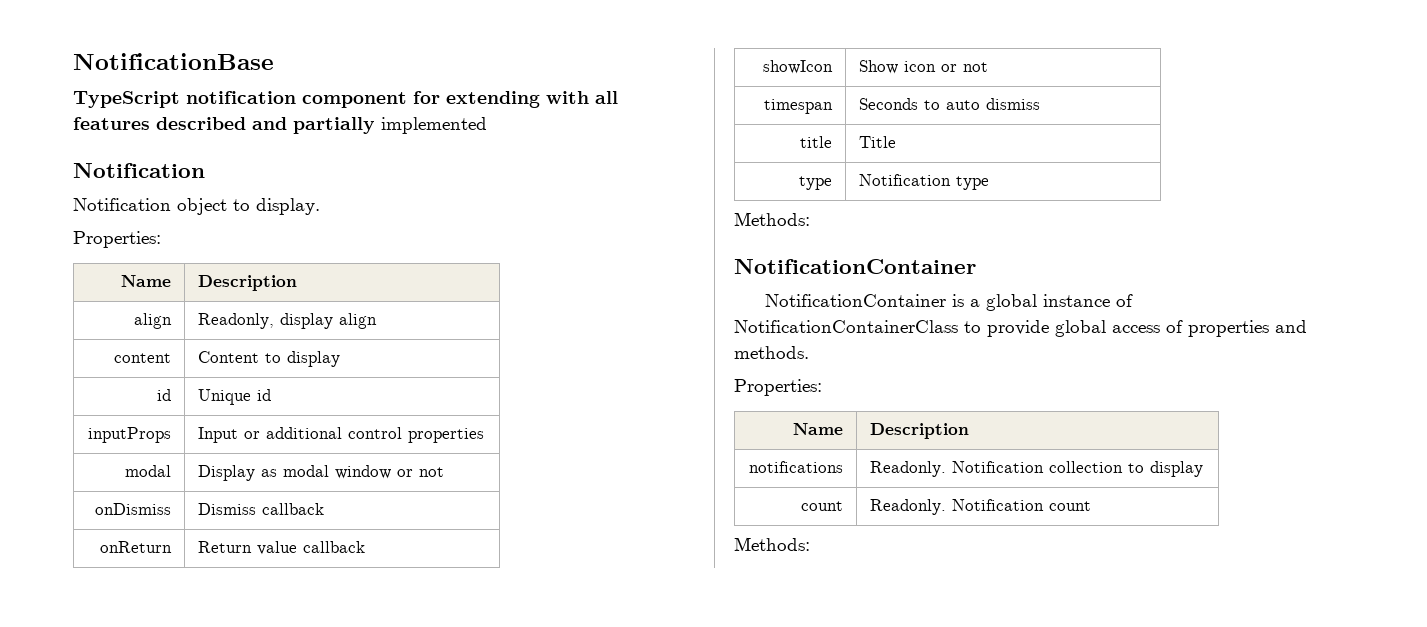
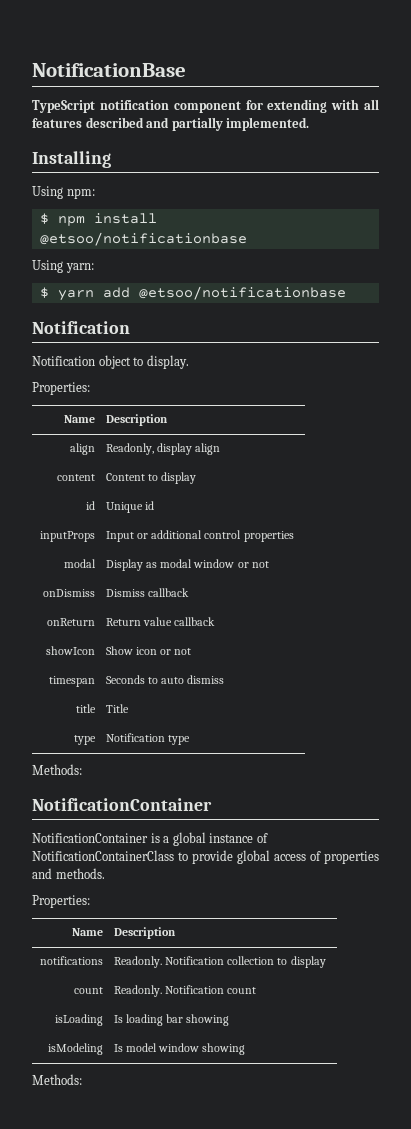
[381,117,487,134] implemented -> [226,117,310,131] [32,151,111,168] [32,186,95,199] [39,213,157,226] [39,232,247,246] [32,260,94,273] [39,286,346,301] implemented. // Installing // Using npm: // $ npm install @etsoo/notificationbase // Using yarn: // $ yarn add @etsoo/notificationbase
(1091, 506) none -> [54,1014,103,1026] [114,1014,230,1026] [47,1043,103,1055] [114,1043,246,1055] // isLoading | Is loading bar showing // isModeling | Is model window showing

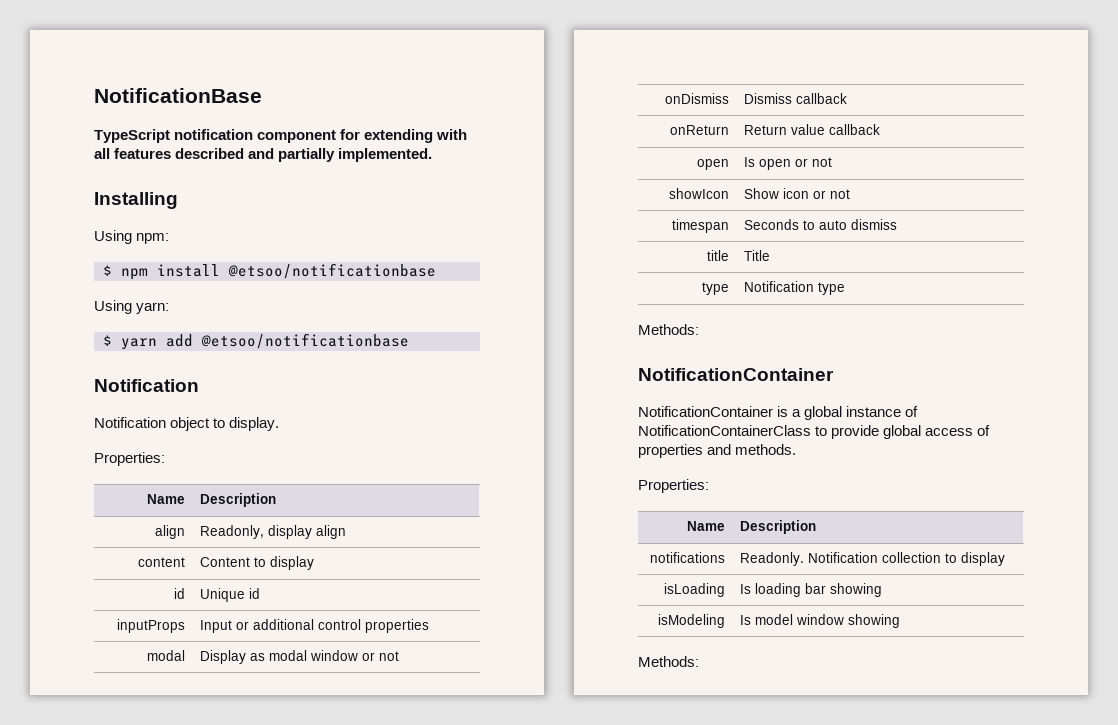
(216, 621) none -> [696,159,729,170] [744,157,833,170] // open | Is open or not
[73,987,103,994] [114,985,257,997] // count | Readonly. Notification count -> (1006, 559) none

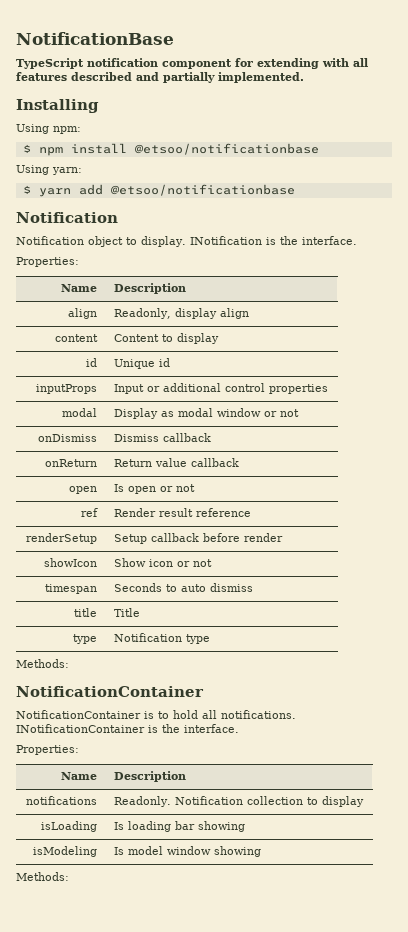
(280, 424) none -> [189,236,357,245] INotification is the interface.
(833, 162) none -> [81,508,99,517] [113,508,251,517] [26,533,98,544] [113,533,283,544] // ref | Render result reference // renderSetup | Setup callback before render
[792,406,919,420] [638,425,991,439] [638,444,797,458] a global instance of NotificationContainerClass to provide global access of properties and methods. -> [158,710,296,719] [16,724,239,733] to hold all notifications. INotificationContainer is the interface.

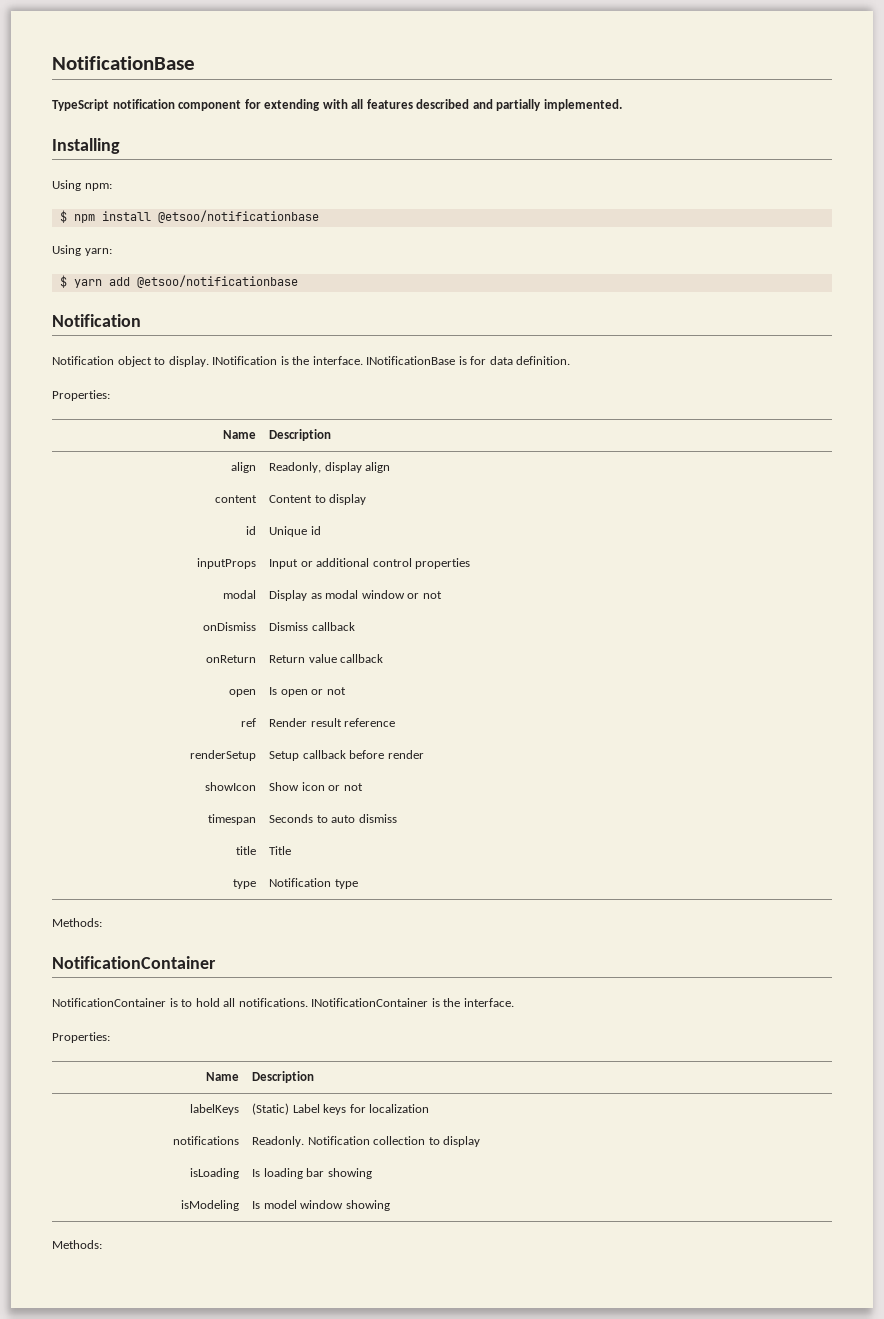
(357, 240) none -> [366,356,571,365] INotificationBase is for data definition.
(186, 776) none -> [189,1104,239,1115] [252,1103,430,1115] // labelKeys | (Static) Label keys for localization

